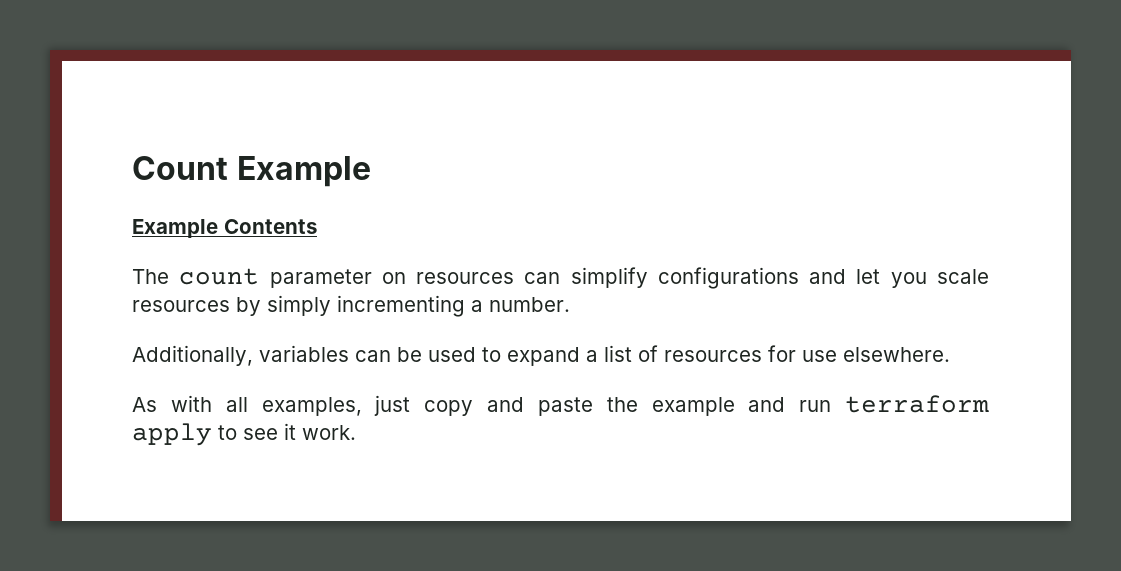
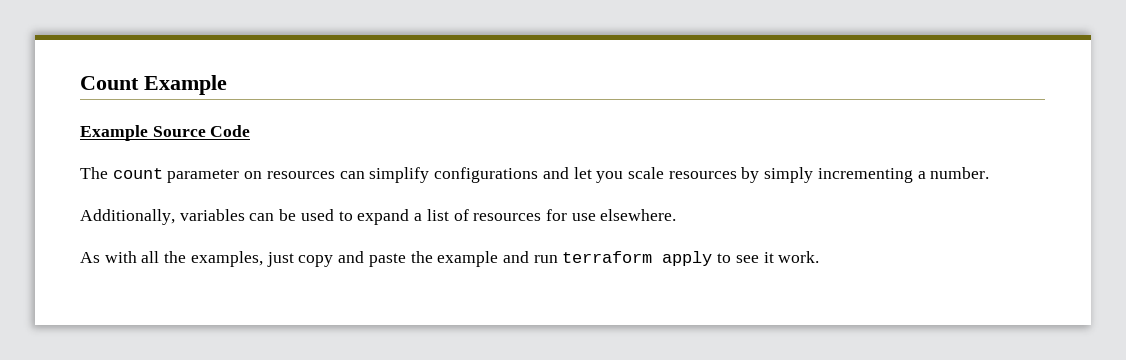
[224,219,317,234] Contents -> [152,125,251,137] Source Code
(248, 404) none -> [164,251,187,263] the

